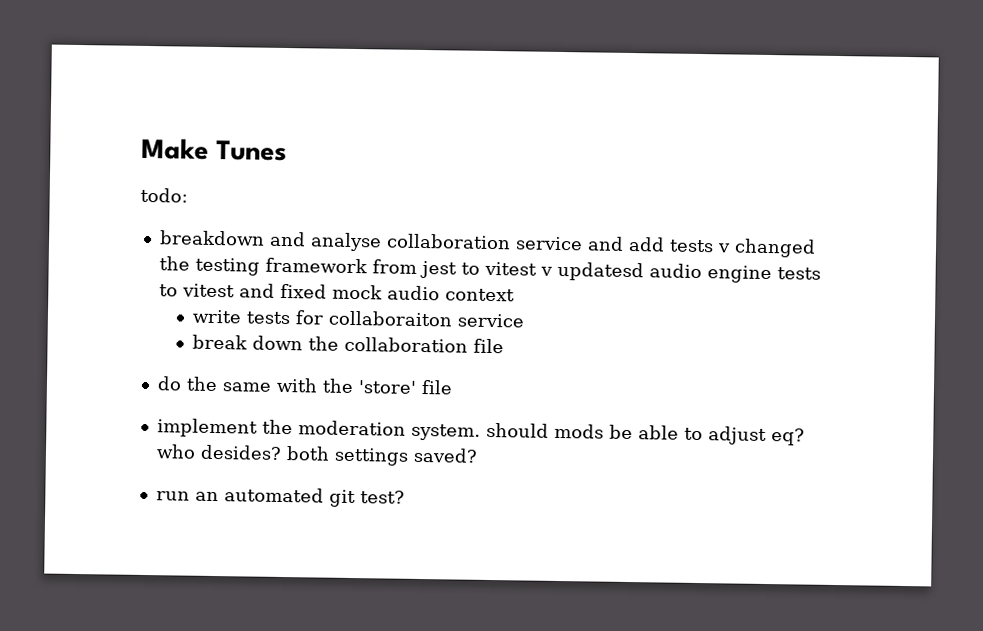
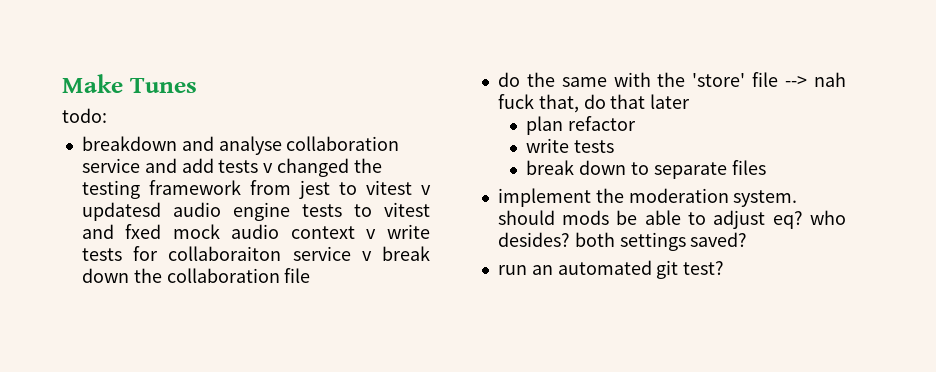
[279,283,327,299] fixed -> [125,224,162,239] fxed
(515, 295) // -> [366,229,377,239] v
(526, 320) // -> [361,251,372,261] v
(453, 387) none -> [785,72,846,87] [497,94,691,113] [526,116,636,135] [526,138,614,153] [526,160,766,179] --> nah fuck that, do that later // plan refactor // write tests // break down to separate files

